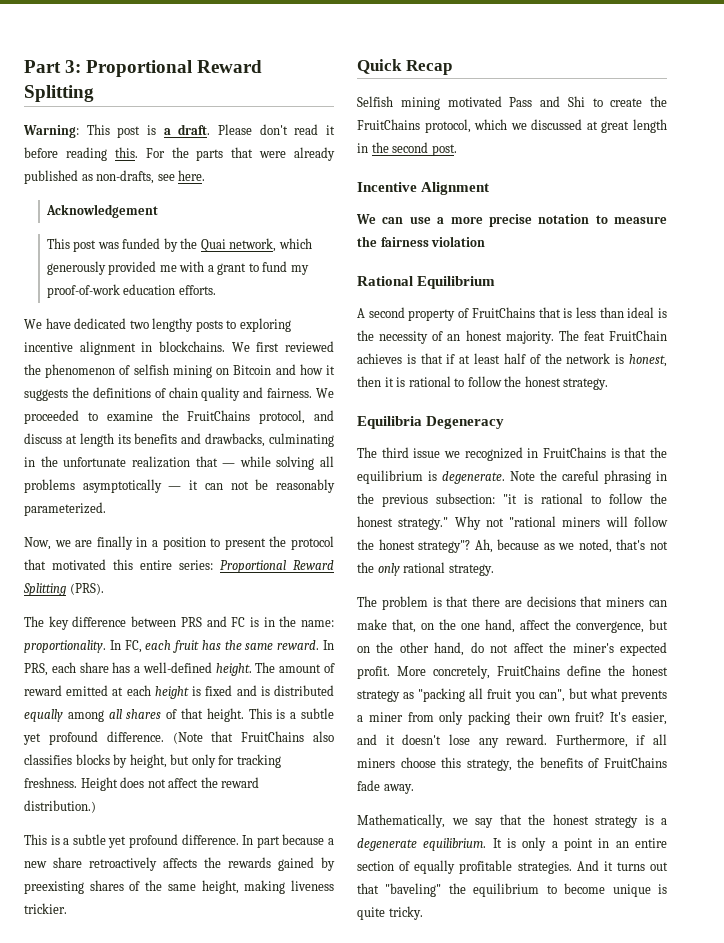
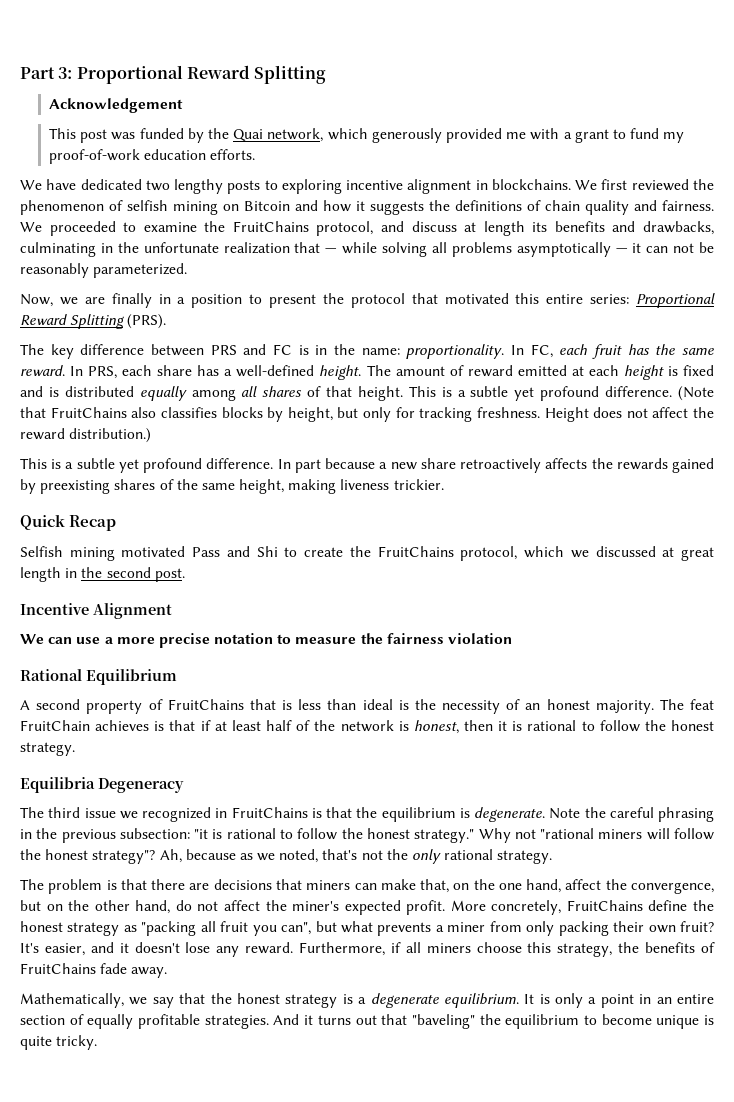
[23,124,335,138] [24,147,335,161] [24,170,206,184] // Warning: This post is a draft. Please don't read it before reading this. For the parts that were already published as non-drafts, see here. -> (327, 74) none

